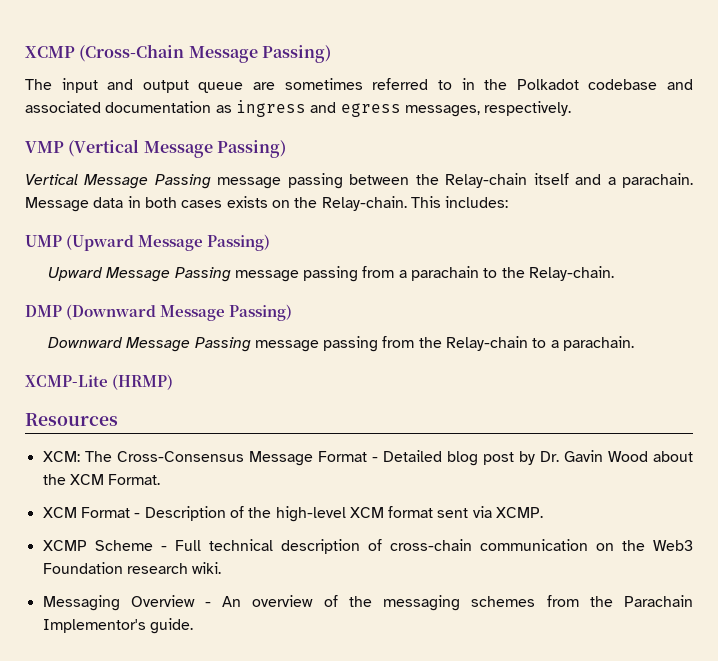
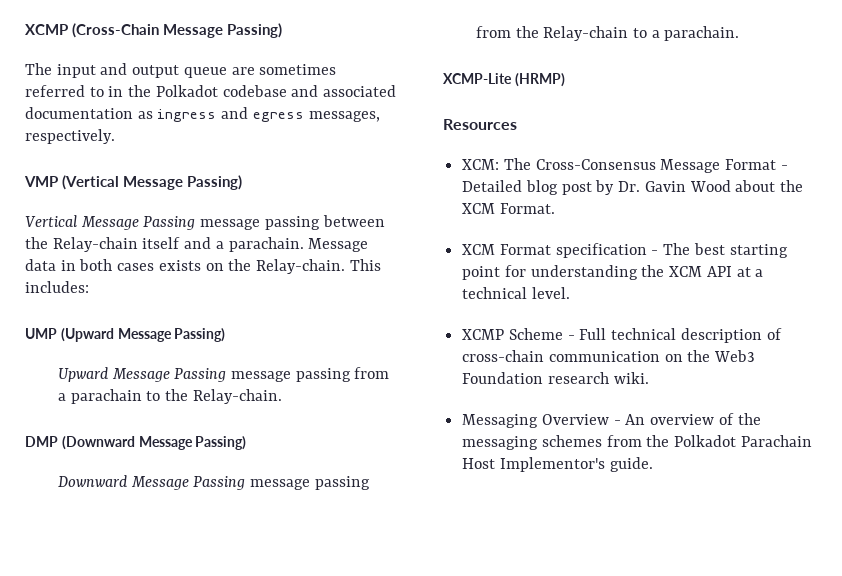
[134,506,544,522] - Description of the high-level XCM format sent via XCMP. -> [555,243,788,258] [462,265,764,280] [462,287,570,299] specification - The best starting point for understanding the XCM API at a technical level.
[624,595,694,607] Parachain -> [674,435,812,447] [462,458,496,469] Polkadot Parachain Host

